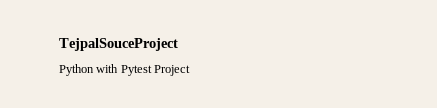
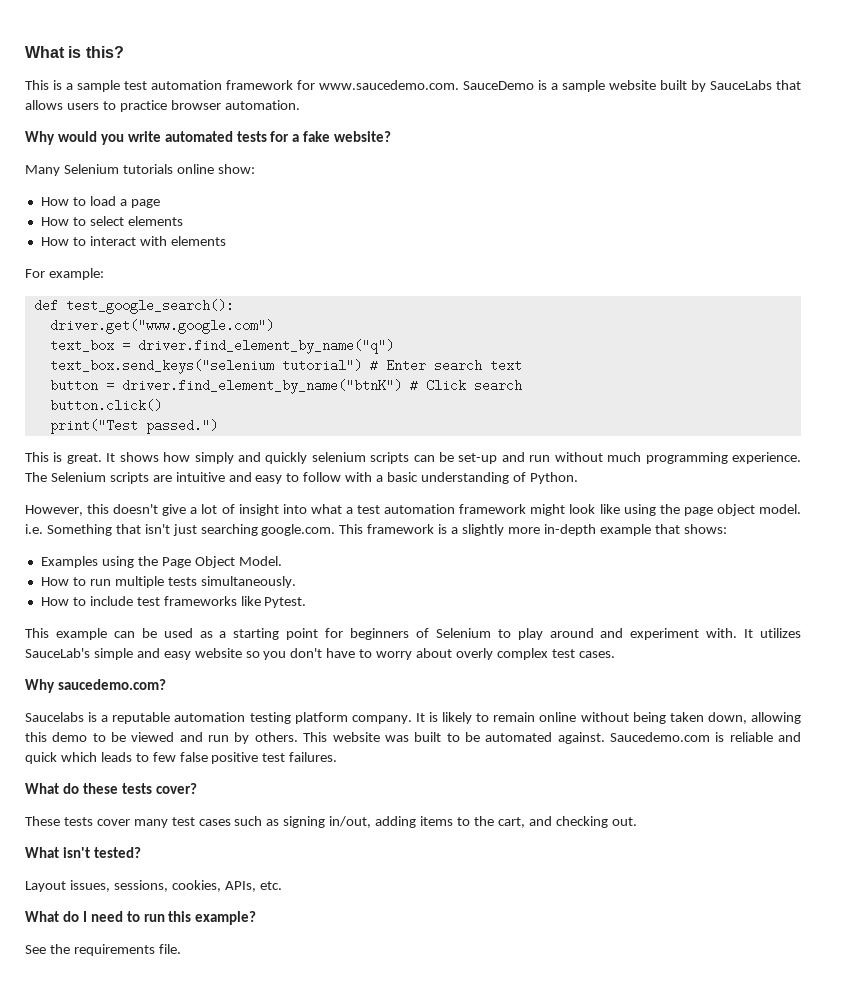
[59,38,178,51] [59,64,191,76] TejpalSouceProject // Python with Pytest Project -> [25,46,124,58] [25,80,801,92] [25,100,300,112] [25,131,392,145] [25,164,255,176] [40,196,160,208] [40,216,183,226] [40,236,226,246] [25,268,104,280] [33,299,234,314] [49,319,274,334] [49,339,394,354] [49,359,522,374] [49,379,522,394] [49,399,162,412] [49,419,218,434] [25,452,802,464] [25,472,578,484] [25,504,801,516] [25,524,727,536] [40,556,282,568] [40,576,296,588] [40,596,307,608] [25,628,801,640] [25,648,615,660] [25,679,166,693] [25,712,801,724] [25,732,802,744] [25,752,338,764] [25,783,197,794] [25,816,637,828] [25,847,141,858] [25,880,282,892] [25,911,257,925] [25,944,181,956] What is this? // This is a sample test automation framework for www.saucedemo.com. SauceDemo is a sample website built by SauceLabs that allows users to practice browser automation. // Why would you write automated tests for a fake website? // Many Selenium tutorials online show: // How to load a page // How to select elements // How to interact with elements // For example: // def test_google_search(): // driver.get("www.google.com") // text_box = driver.find_element_by_name("q") // text_box.send_keys("selenium tutorial") # Enter search text // button = driver.find_element_by_name("btnK") # Click search // button.click() // print("Test passed.") // This is great. It shows how simply and quickly selenium scripts can be set-up and run without much programming experience. The Selenium scripts are intuitive and easy to follow with a basic understanding of Python. // However, this doesn't give a lot of insight into what a test automation framework might look like using the page object model. i.e. Something that isn't just searching google.com. This framework is a slightly more in-depth example that shows: // Examples using the Page Object Model. // How to run multiple tests simultaneously. // How to include test frameworks like Pytest. // This example can be used as a starting point for beginners of Selenium to play around and experiment with. It utilizes SauceLab's simple and easy website so you don't have to worry about overly complex test cases. // Why saucedemo.com? // Saucelabs is a reputable automation testing platform company. It is likely to remain online without being taken down, allowing this demo to be viewed and run by others. This website was built to be automated against. Saucedemo.com is reliable and quick which leads to few false positive test failures. // What do these tests cover? // These tests cover many test cases such as signing in/out, adding items to the cart, and checking out. // What isn't tested? // Layout issues, sessions, cookies, APIs, etc. // What do I need to run this example? // See the requirements file.

